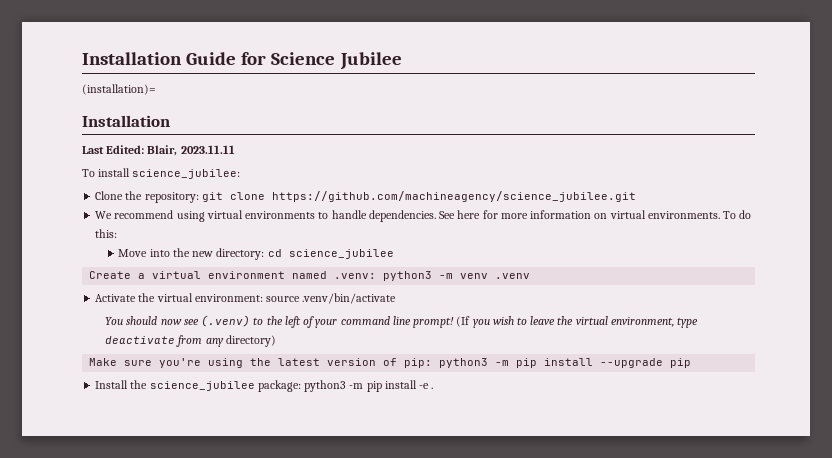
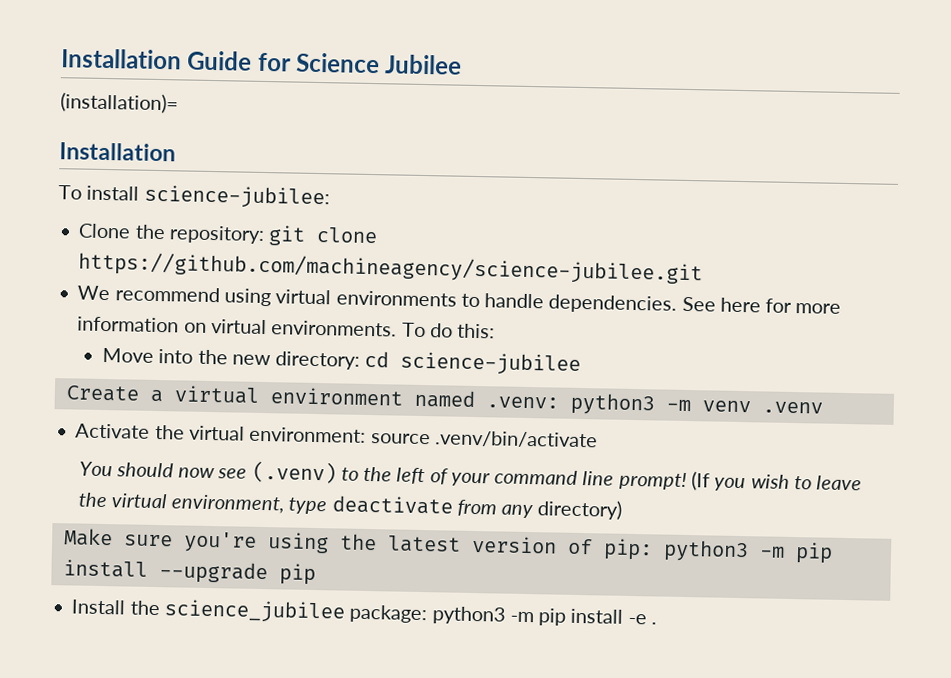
[82,145,235,156] // Last Edited: Blair, 2023.11.11 -> (176, 152) none
[132,169,241,179] science_jubilee: -> [143,184,330,210] science-jubilee:
[271,191,636,202] https://github.com/machineagency/science_jubilee.git -> [78,251,704,286] https://github.com/machineagency/science-jubilee.git
[288,249,394,259] science_jubilee -> [400,351,582,377] science-jubilee

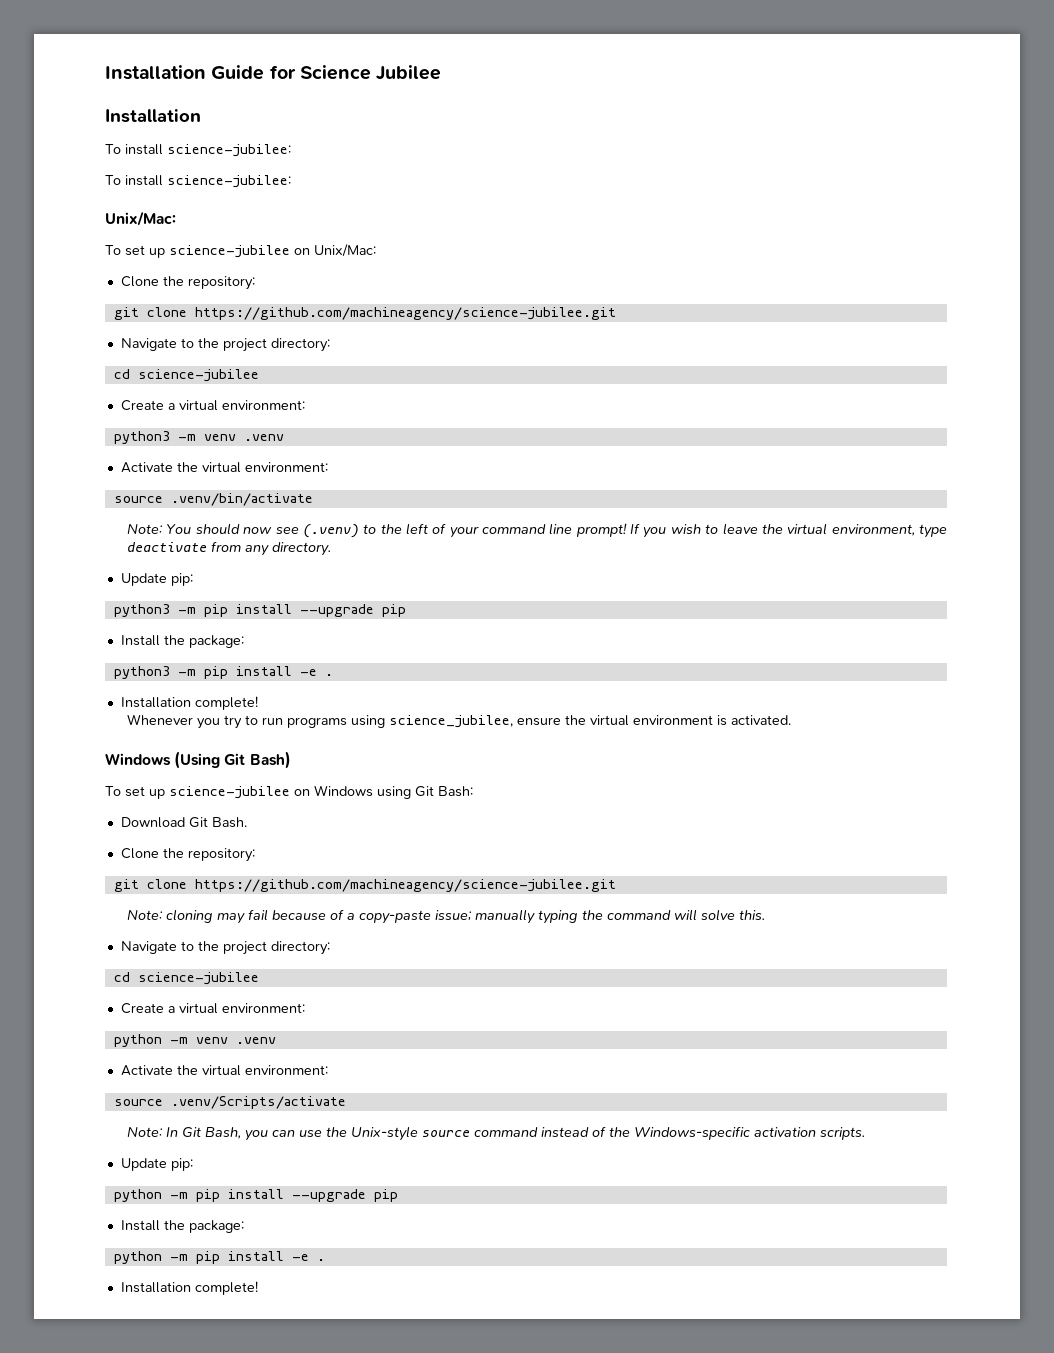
[60,92,179,114] // (installation)= -> (442, 73) none
[78,223,379,246] [78,251,704,286] [77,285,842,314] [77,316,496,339] [101,347,582,377] [65,385,559,409] // Clone the repository: git clone https://github.com/machineagency/science-jubilee.git // We recommend using virtual environments to handle dependencies. See here for more information on virtual environments. To do this: // Move into the new directory: cd science-jubilee // Create a virtual environment named .venv: -> [105,175,291,188] [105,211,176,226] [105,244,376,258] [120,276,255,290] [113,307,616,320] [120,338,330,352] [113,369,259,382] [120,400,305,411] // To install science-jubilee: // Unix/Mac: // To set up science-jubilee on Unix/Mac: // Clone the repository: // git clone https://github.com/machineagency/science-jubilee.git // Navigate to the project directory: // cd science-jubilee // Create a virtual environment: //
(367, 434) none -> (328, 467) //
(598, 439) none -> [127,523,164,535] Note:
[690,471,710,491] (If -> [630,523,641,534] If
[537,499,623,520] [63,528,653,561] directory) // Make sure you're using the latest version of pip: -> [272,542,332,556] [120,573,193,586] directory. // Update pip: //
[163,599,428,624] science_jubilee package: -> [188,635,244,648] package: //
(657, 623) none -> [120,696,258,710] [127,714,792,729] [105,751,291,769] [105,785,473,799] [120,817,247,828] [120,848,255,862] [113,879,616,892] [127,909,766,924] [120,941,330,955] [113,972,259,985] [120,1003,305,1014] [113,1034,276,1047] [120,1065,328,1076] [113,1096,346,1109] [127,1126,866,1141] [120,1158,193,1171] [113,1189,398,1202] [120,1220,244,1233] [113,1251,325,1264] [120,1281,258,1295] // Installation complete! // Whenever you try to run programs using science_jubilee, ensure the virtual environment is activated. // Windows (Using Git Bash) // To set up science-jubilee on Windows using Git Bash: // Download Git Bash. // Clone the repository: // git clone https://github.com/machineagency/science-jubilee.git // Note: cloning may fail because of a copy-paste issue; manually typing the command will solve this. // Navigate to the project directory: // cd science-jubilee // Create a virtual environment: // python -m venv .venv // Activate the virtual environment: // source .venv/Scripts/activate // Note: In Git Bash, you can use the Unix-style source command instead of the Windows-specific activation scripts. // Update pip: // python -m pip install --upgrade pip // Install the package: // python -m pip install -e . // Installation complete!

